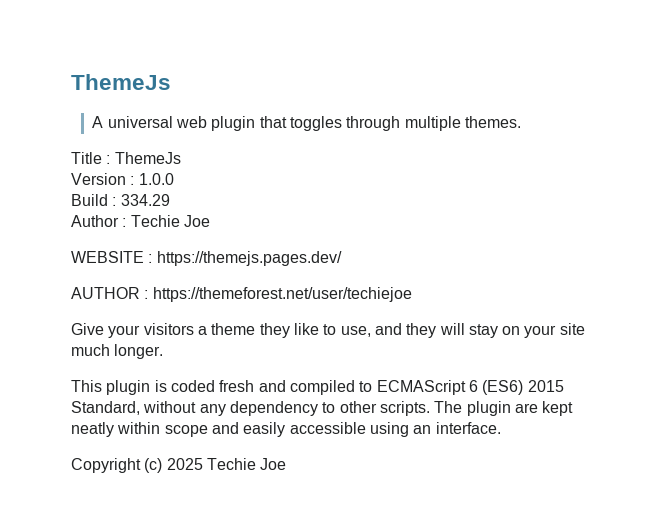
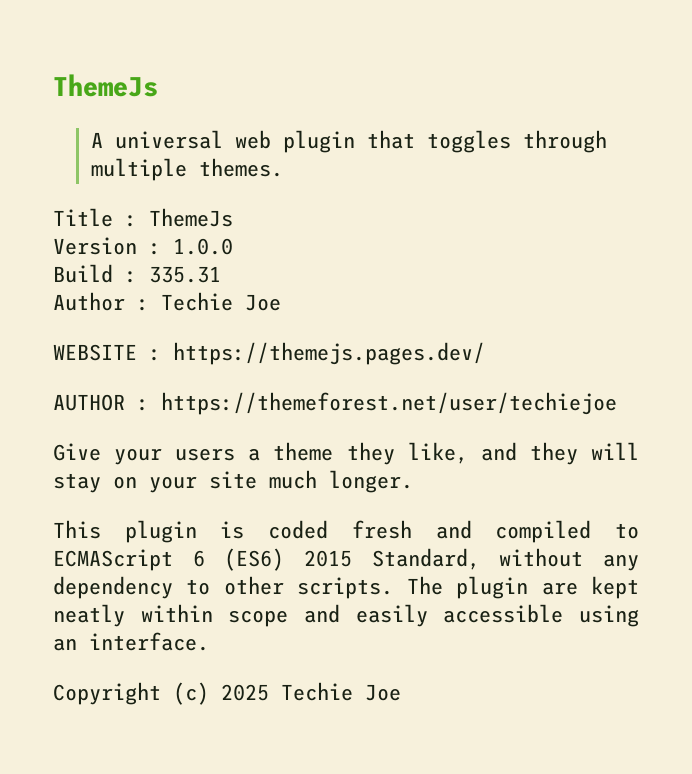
[120,194,170,206] 334.29 -> [149,266,221,283] 335.31
[143,323,194,335] visitors -> [175,448,236,461] users
[293,323,371,337] like to use, -> [407,442,468,464] like,

